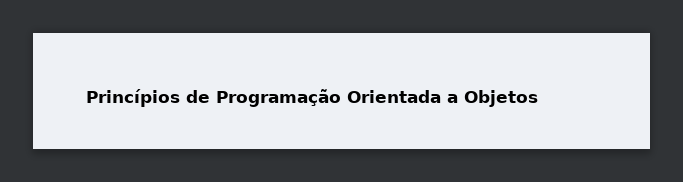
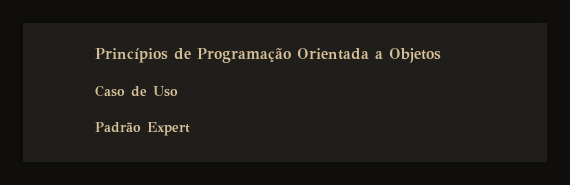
(538, 98) none -> [95,85,178,97] [95,122,190,136] // Caso de Uso // Padrão Expert

